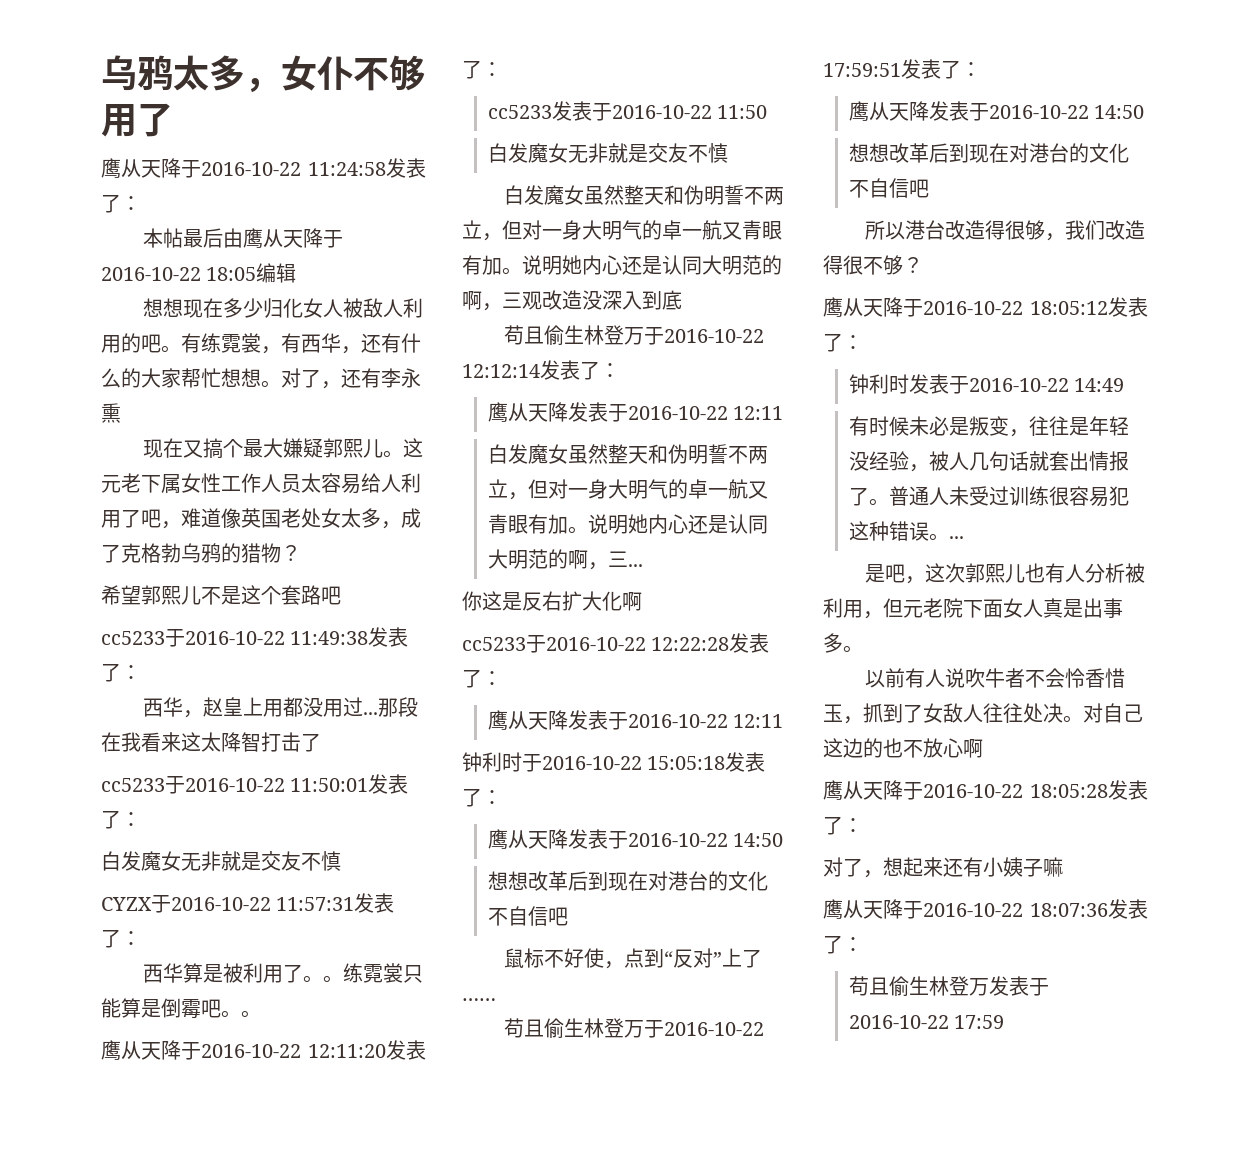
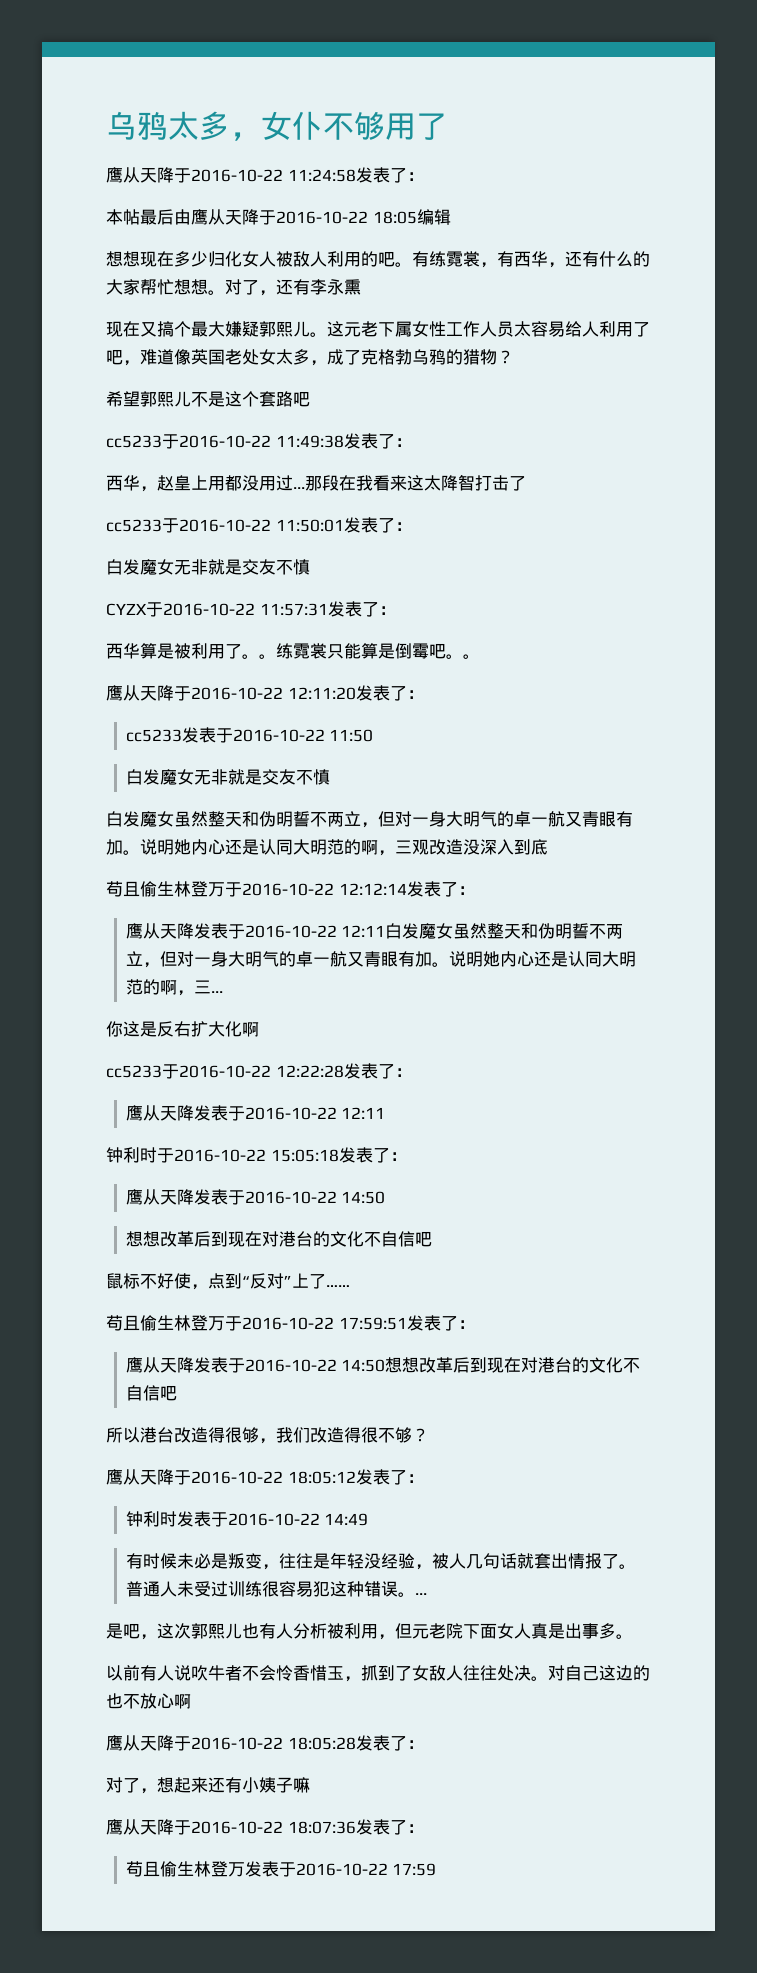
(784, 413) // -> (386, 931) none
(1145, 112) // -> (386, 1365) none

